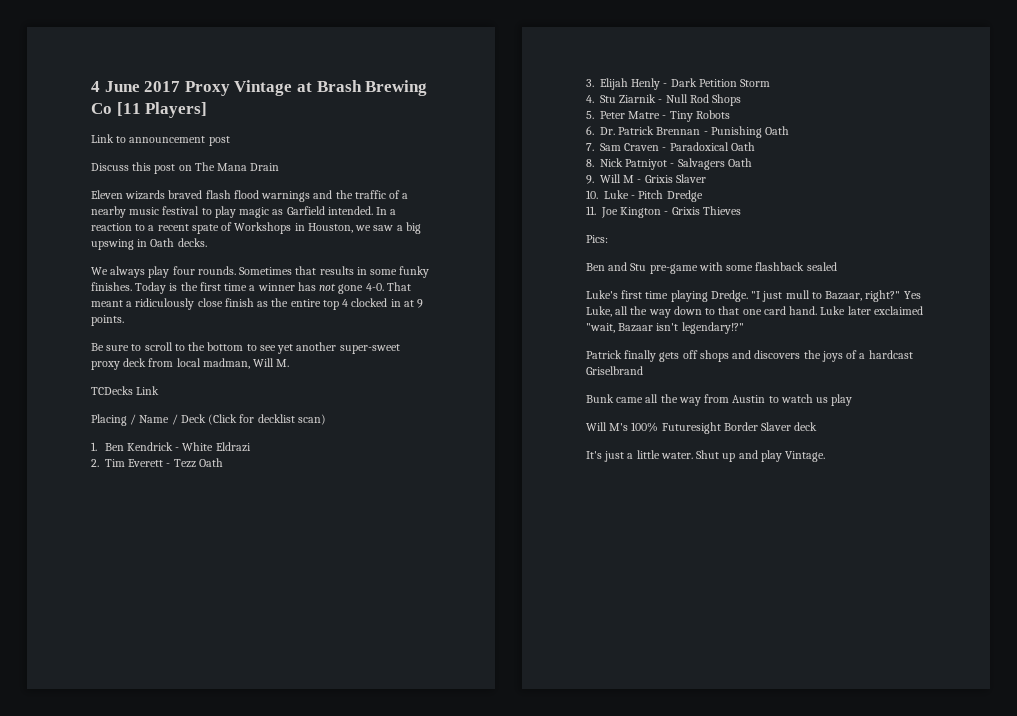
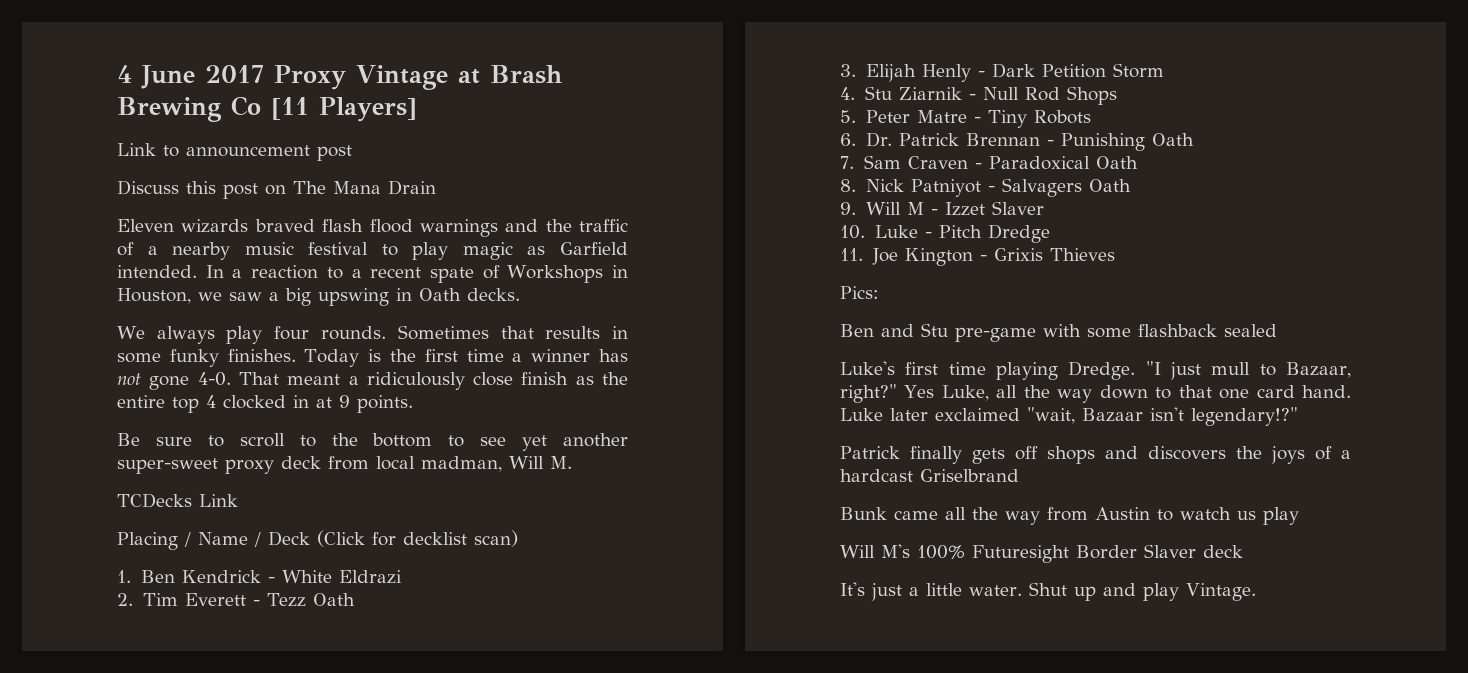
[644,175,673,183] Grixis -> [944,202,985,216] Izzet

